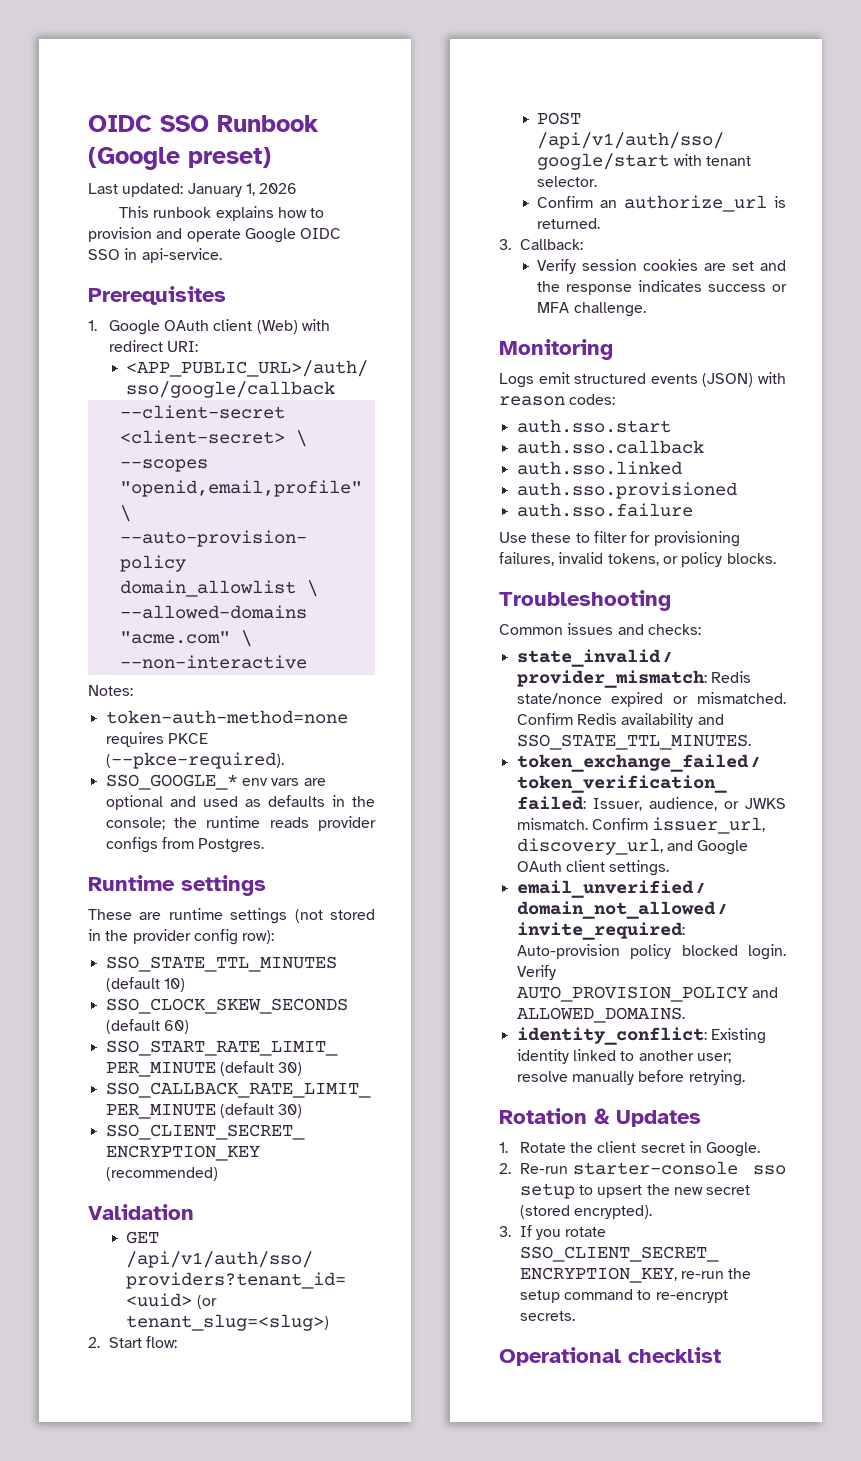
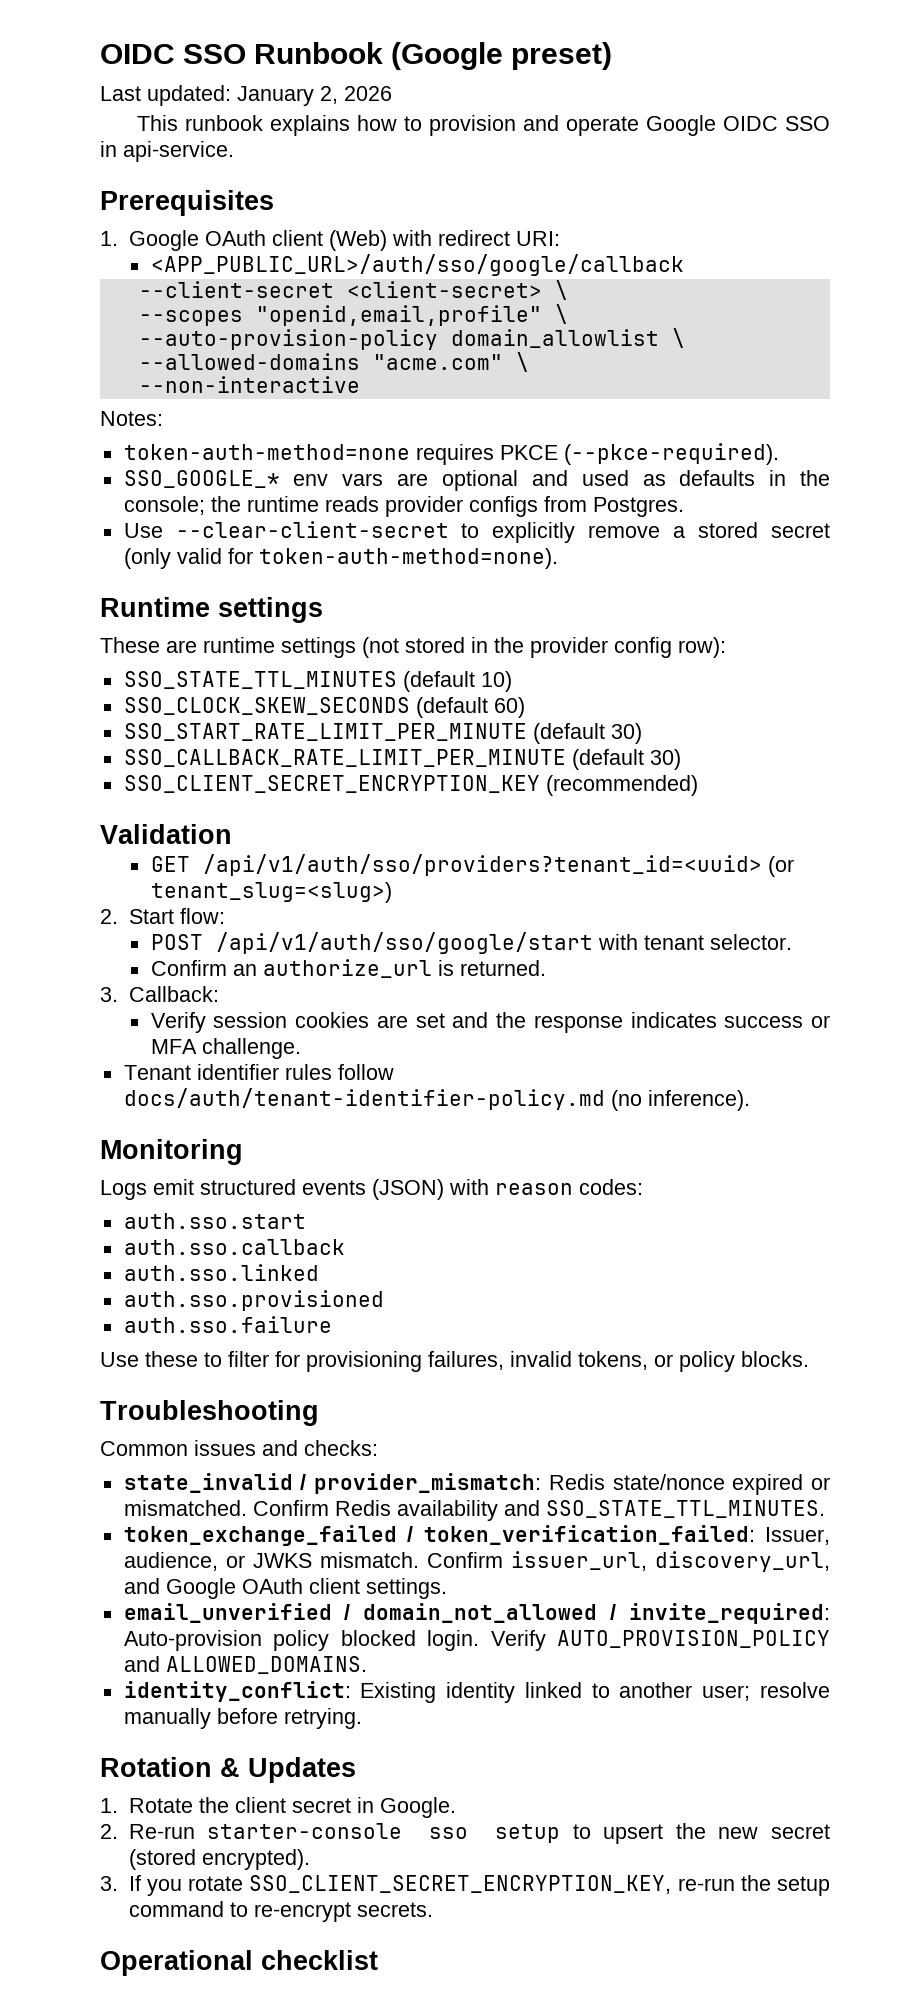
[245,183,255,196] 1, -> [320,86,338,104] 2,
(265, 845) none -> [123,521,830,543] [123,548,558,569] // Use --clear-client-secret to explicitly remove a stored secret (only valid for token-auth-method=none).
(646, 309) none -> [123,1064,394,1080] [123,1088,750,1111] // Tenant identifier rules follow docs/auth/tenant-identifier-policy.md (no inference).

